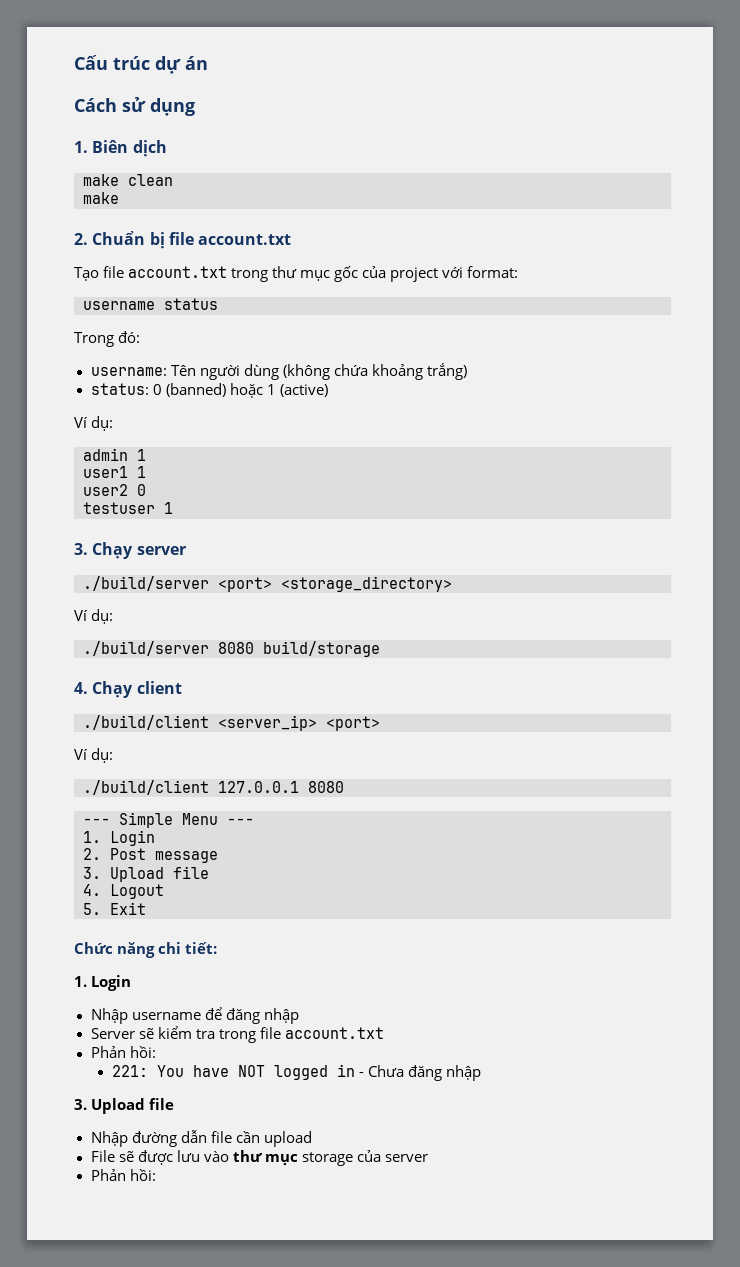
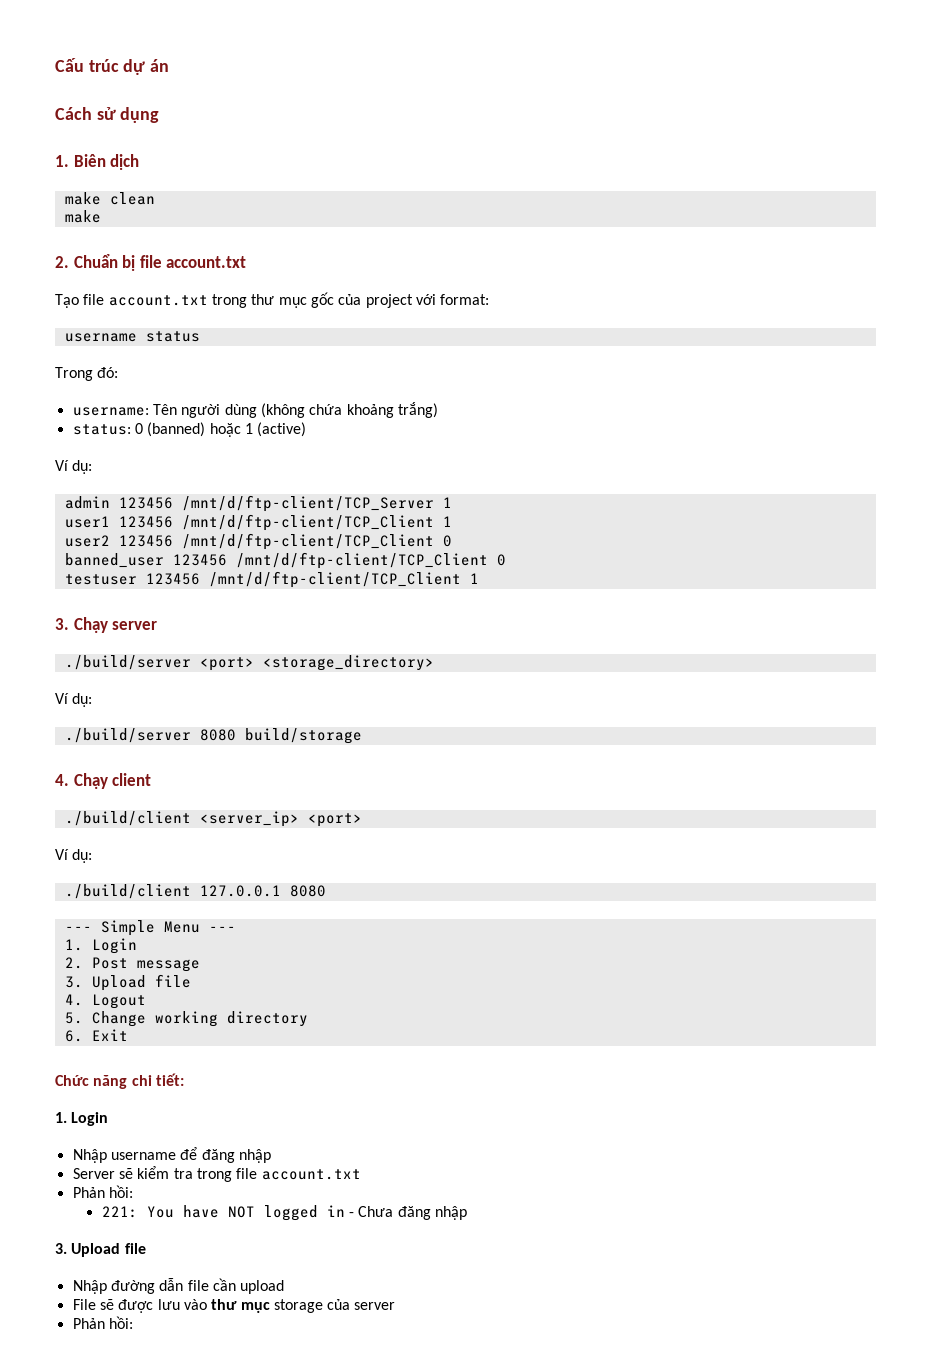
(128, 454) none -> [118,495,434,512] 123456 /mnt/d/ftp-client/TCP_Server
(128, 472) none -> [118,514,434,531] 123456 /mnt/d/ftp-client/TCP_Client
(128, 490) none -> [118,533,452,550] [64,552,488,569] 123456 /mnt/d/ftp-client/TCP_Client 0 // banned_user 123456 /mnt/d/ftp-client/TCP_Client
(155, 508) none -> [145,571,461,588] 123456 /mnt/d/ftp-client/TCP_Client
(101, 909) none -> [91,1011,308,1027] [64,1030,83,1042] Change working directory // 6.

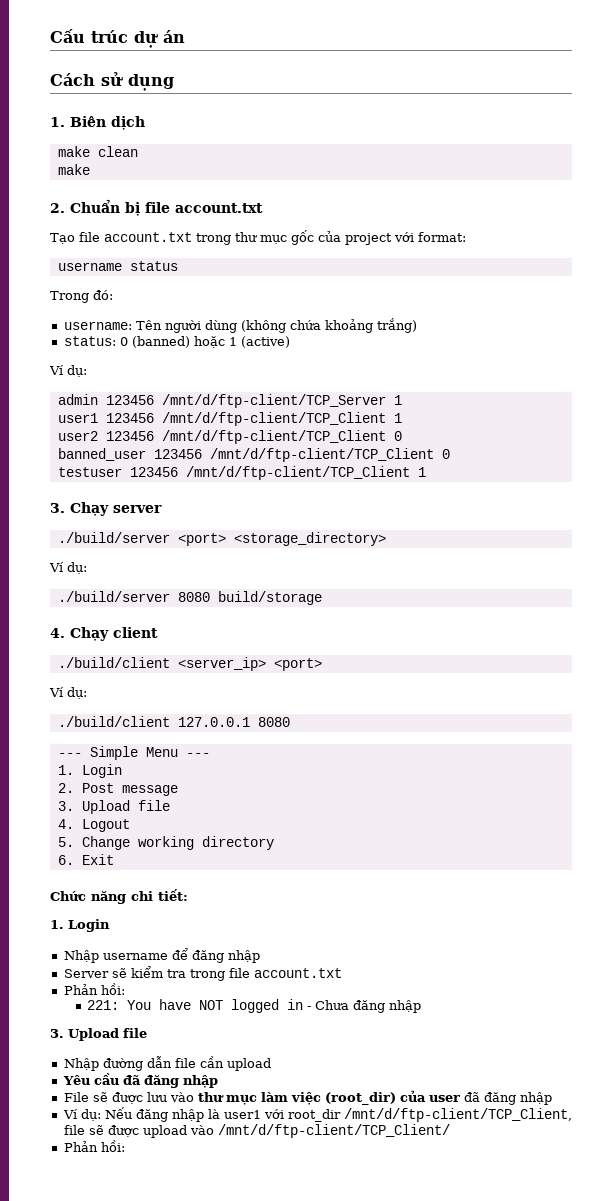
(285, 1287) none -> [62,1073,218,1088] // Yêu cầu đã đăng nhập
[273,1299,396,1313] storage của server -> [260,1090,552,1105] [62,1107,572,1122] [63,1124,450,1138] làm việc (root_dir) của user đã đăng nhập // Ví dụ: Nếu đăng nhập là user1 với root_dir /mnt/d/ftp-client/TCP_Client, file sẽ được upload vào /mnt/d/ftp-client/TCP_Client/

